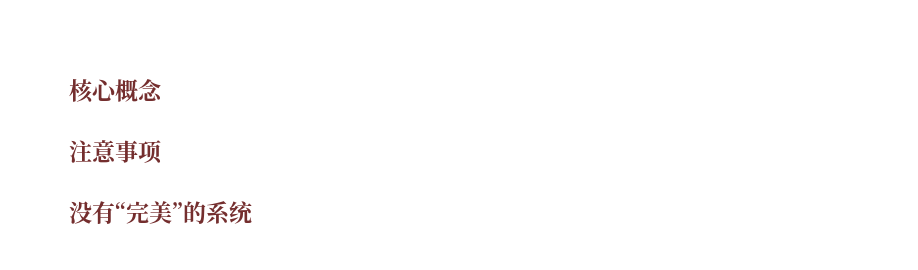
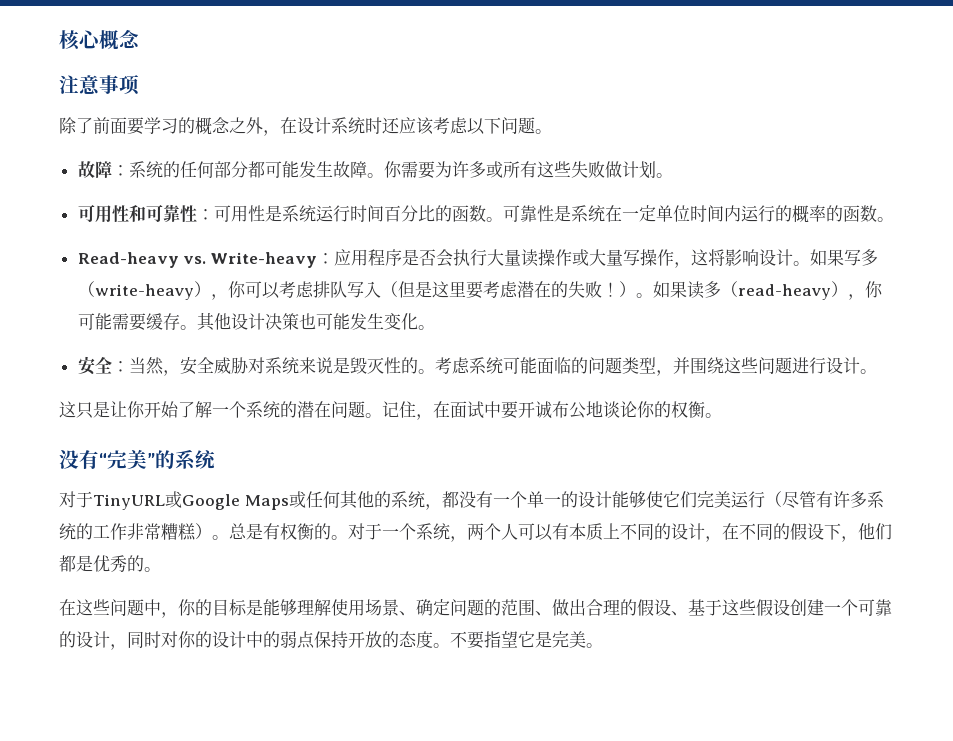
(163, 152) none -> [59,117,552,136] [77,161,673,179] [77,204,894,223] [77,249,878,268] [77,281,883,300] [77,312,435,331] [77,356,877,376] [59,401,722,420] // 除了前面要学习的概念之外，在设计系统时还应该考虑以下问题。 // 故障：系统的任何部分都可能发生故障。你需要为许多或所有这些失败做计划。 // 可用性和可靠性：可用性是系统运行时间百分比的函数。可靠性是系统在一定单位时间内运行的概率的函数。 // Read-heavy vs. Write-heavy：应用程序是否会执行大量读操作或大量写操作，这将影响设计。如果写多（write-heavy），你可以考虑排队写入（但是这里要考虑潜在的失败！）。如果读多（read-heavy），你可能需要缓存。其他设计决策也可能发生变化。 // 安全：当然，安全威胁对系统来说是毁灭性的。考虑系统可能面临的问题类型，并围绕这些问题进行设计。 // 这只是让你开始了解一个系统的潜在问题。记住，在面试中要开诚布公地谈论你的权衡。
(254, 212) none -> [59,490,884,510] [59,523,892,542] [59,555,161,573] [59,599,892,618] [59,630,603,650] // 对于TinyURL或Google Maps或任何其他的系统，都没有一个单一的设计能够使它们完美运行（尽管有许多系统的工作非常糟糕）。总是有权衡的。对于一个系统，两个人可以有本质上不同的设计，在不同的假设下，他们都是优秀的。 // 在这些问题中，你的目标是能够理解使用场景、确定问题的范围、做出合理的假设、基于这些假设创建一个可靠的设计，同时对你的设计中的弱点保持开放的态度。不要指望它是完美。

